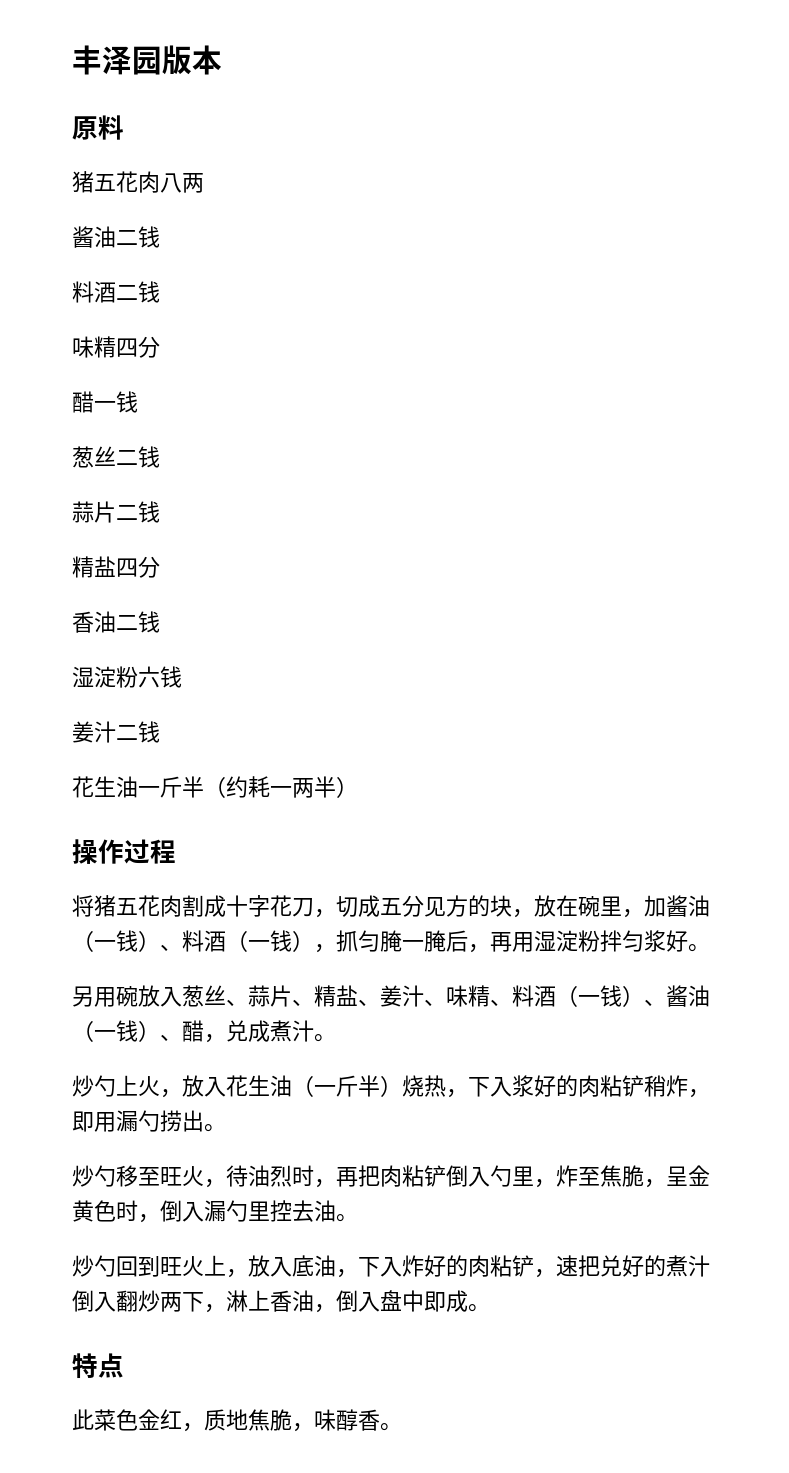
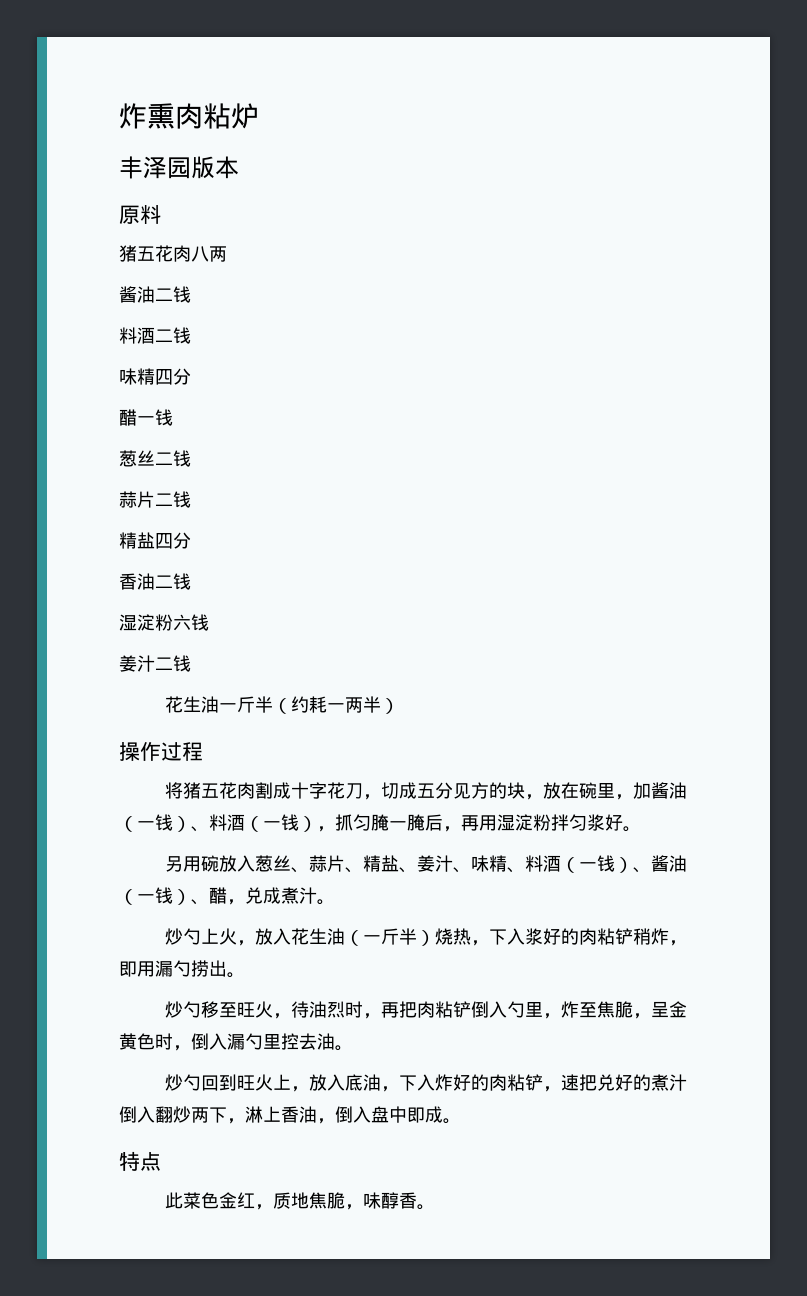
(72, 60) none -> [119,103,259,129] 炸熏肉粘炉 //

